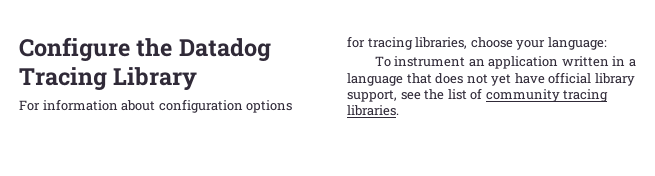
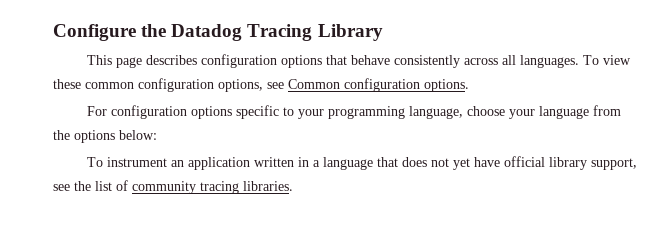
[19,99,293,113] [347,36,607,50] For information about configuration options for tracing libraries, choose your language: -> [86,54,631,68] [53,78,469,92] [86,105,621,119] [53,130,157,143] This page describes configuration options that behave consistently across all languages. To view these common configuration options, see Common configuration options. // For configuration options specific to your programming language, choose your language from the options below:

